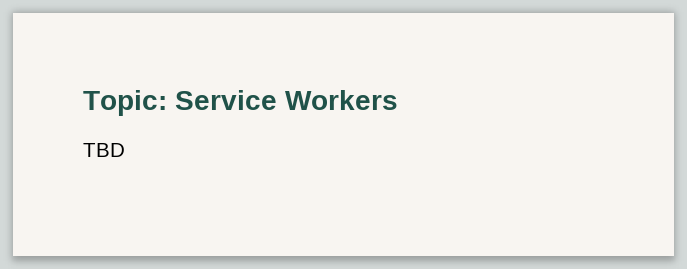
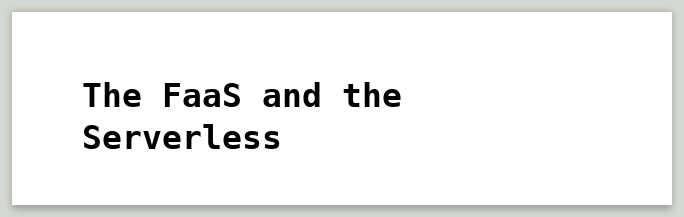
[83,90,398,116] [83,143,125,157] Topic: Service Workers // TBD -> [82,82,402,107] [82,124,282,149] The FaaS and the Serverless

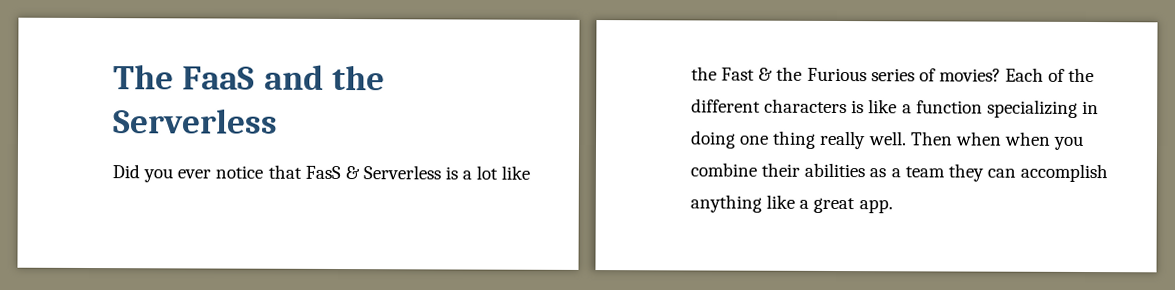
(282, 136) none -> [112,164,531,183] [691,66,1095,83] [691,98,1099,118] [690,130,1085,150] [690,162,1109,183] [690,194,893,214] // Did you ever notice that FasS & Serverless is a lot like the Fast & the Furious series of movies? Each of the different characters is like a function specializing in doing one thing really well. Then when when you combine their abilities as a team they can accomplish anything like a great app.

